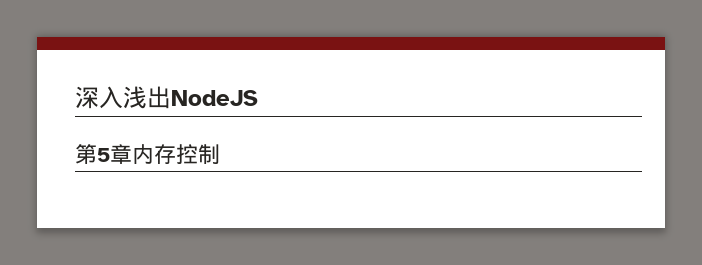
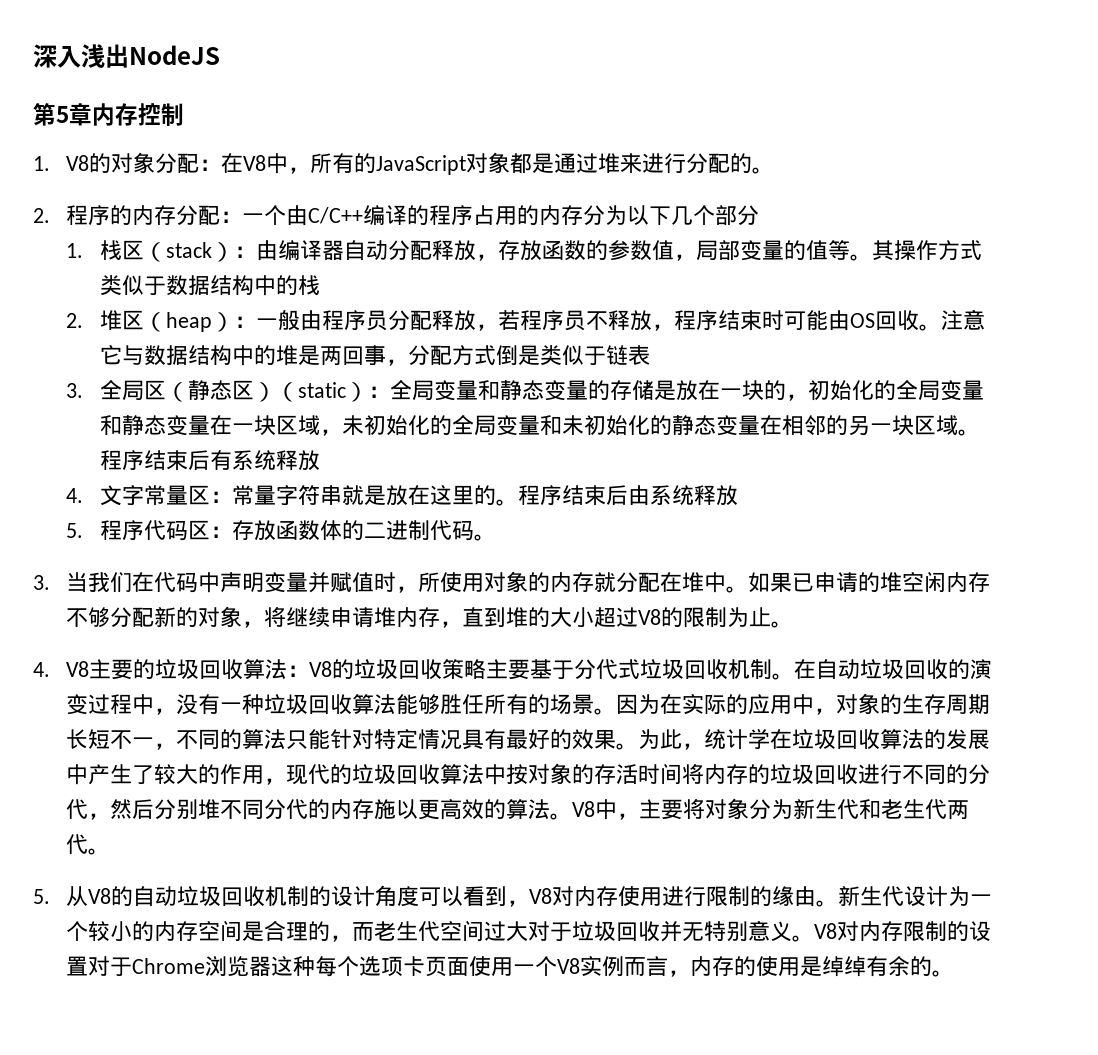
(220, 154) none -> [33,152,775,175] [33,205,760,226] [66,240,982,262] [99,275,320,296] [66,309,985,332] [99,345,650,366] [66,380,984,402] [99,415,980,436] [99,450,320,471] [66,485,738,506] [66,520,496,541] [33,571,991,593] [66,606,794,628] [33,659,993,680] [66,693,991,715] [66,729,991,750] [66,763,991,785] [66,798,970,820] [66,834,111,855] [33,885,993,907] [66,920,992,942] [66,956,955,977] // 1. V8的对象分配：在V8中，所有的JavaScript对象都是通过堆来进行分配的。 // 2.程序的内存分配：一个由C/C++编译的程序占用的内存分为以下几个部分 // 1.栈区（stack）：由编译器自动分配释放，存放函数的参数值，局部变量的值等。其操作方式类似于数据结构中的栈 // 2.堆区（heap）：一般由程序员分配释放，若程序员不释放，程序结束时可能由OS回收。注意它与数据结构中的堆是两回事，分配方式倒是类似于链表 // 3.全局区（静态区）（static）：全局变量和静态变量的存储是放在一块的，初始化的全局变量和静态变量在一块区域，未初始化的全局变量和未初始化的静态变量在相邻的另一块区域。程序结束后有系统释放 // 4.文字常量区：常量字符串就是放在这里的。程序结束后由系统释放 // 5.程序代码区：存放函数体的二进制代码。 // 3.当我们在代码中声明变量并赋值时，所使用对象的内存就分配在堆中。如果已申请的堆空闲内存不够分配新的对象，将继续申请堆内存，直到堆的大小超过V8的限制为止。 // 4. V8主要的垃圾回收算法：V8的垃圾回收策略主要基于分代式垃圾回收机制。在自动垃圾回收的演变过程中，没有一种垃圾回收算法能够胜任所有的场景。因为在实际的应用中，对象的生存周期长短不一，不同的算法只能针对特定情况具有最好的效果。为此，统计学在垃圾回收算法的发展中产生了较大的作用，现代的垃圾回收算法中按对象的存活时间将内存的垃圾回收进行不同的分代，然后分别堆不同分代的内存施以更高效的算法。V8中，主要将对象分为新生代和老生代两代。 // 5.从V8的自动垃圾回收机制的设计角度可以看到，V8对内存使用进行限制的缘由。新生代设计为一个较小的内存空间是合理的，而老生代空间过大对于垃圾回收并无特别意义。V8对内存限制的设置对于Chrome浏览器这种每个选项卡页面使用一个V8实例而言，内存的使用是绰绰有余的。

